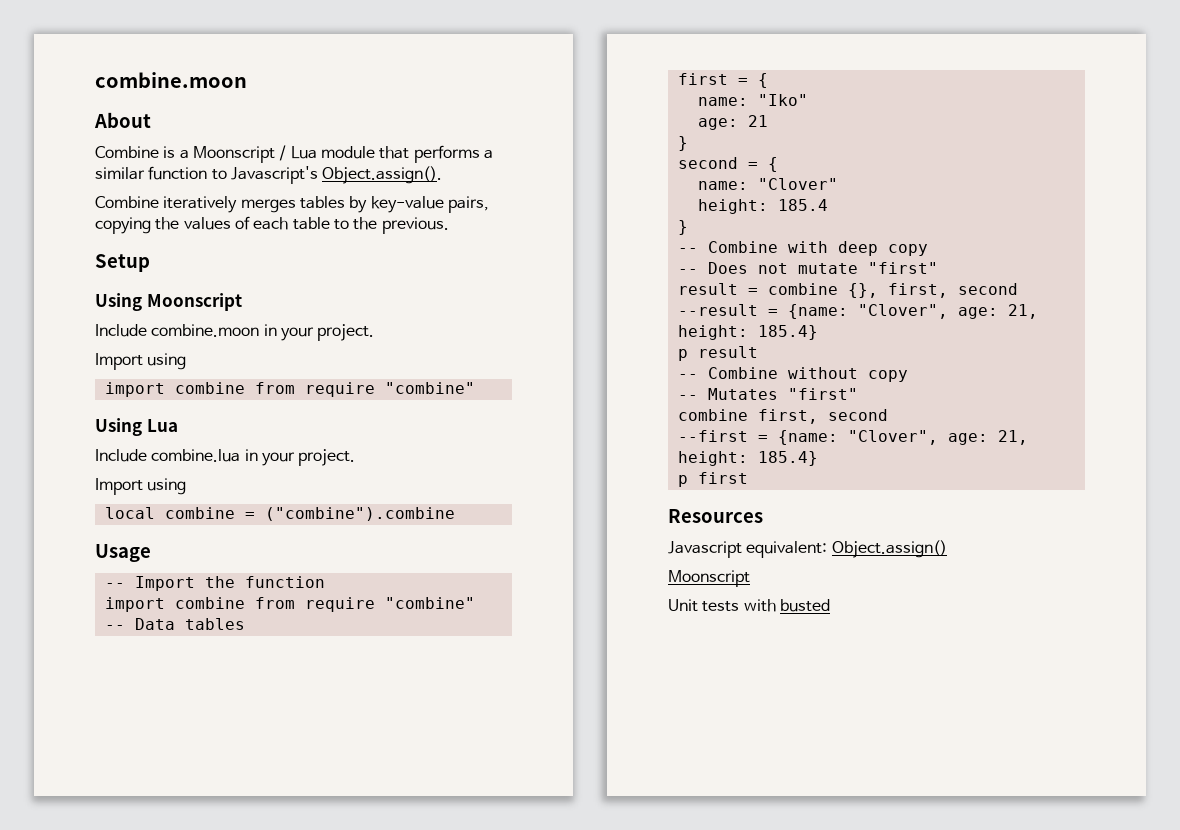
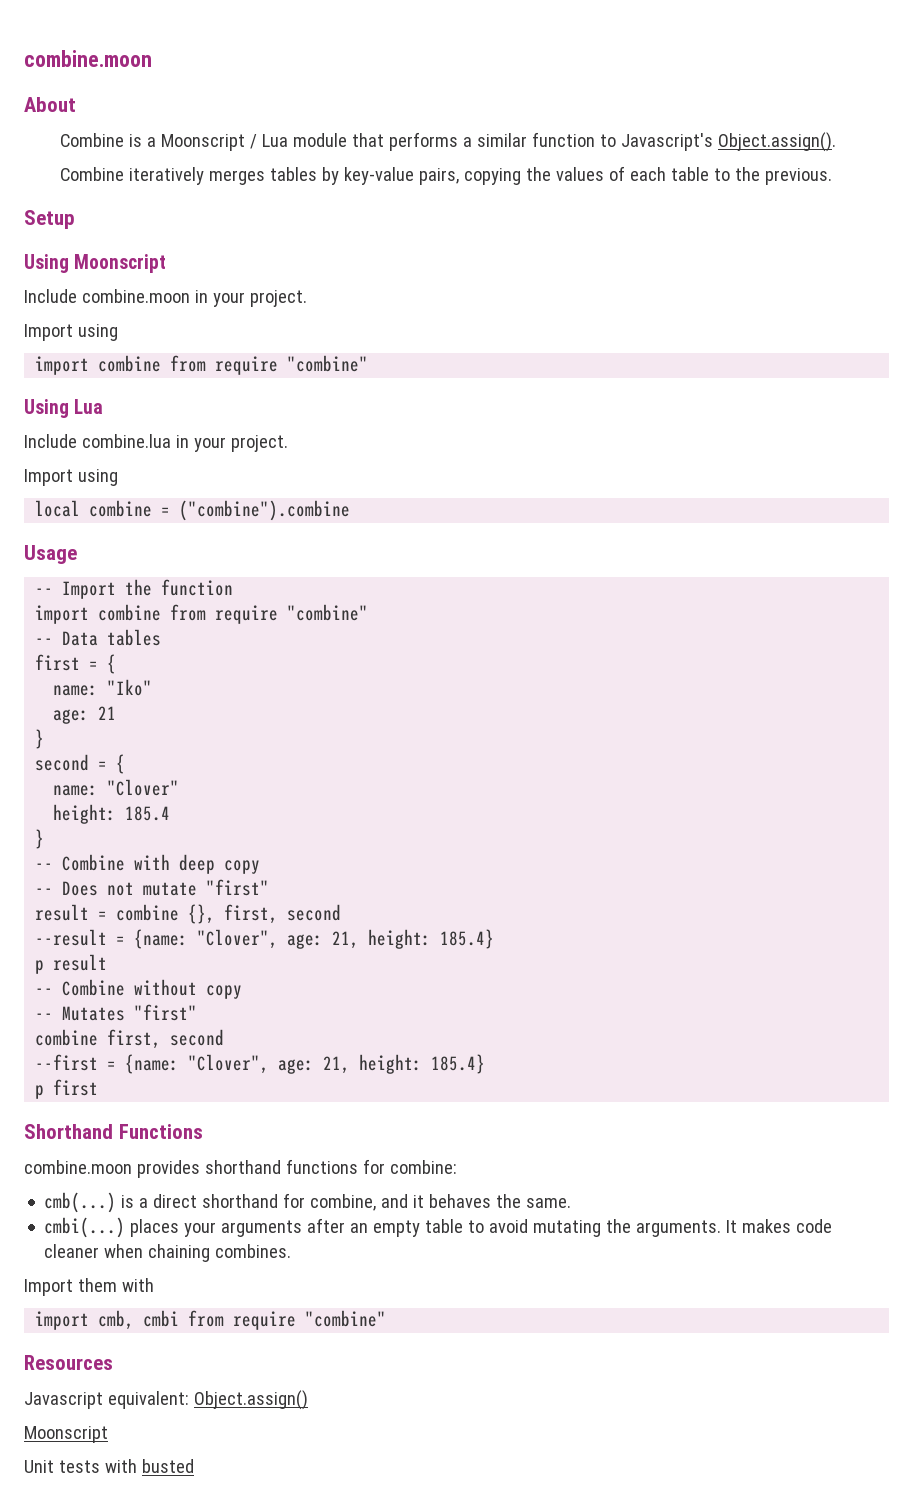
(748, 478) none -> [24,1124,203,1139] [24,1159,457,1178] [44,1192,572,1213] [44,1217,833,1238] [44,1244,292,1262] [24,1278,154,1296] [35,1310,387,1330] // Shorthand Functions // combine.moon provides shorthand functions for combine: // cmb(...) is a direct shorthand for combine, and it behaves the same. // cmbi(...) places your arguments after an empty table to avoid mutating the arguments. It makes code cleaner when chaining combines. // Import them with // import cmb, cmbi from require "combine"

